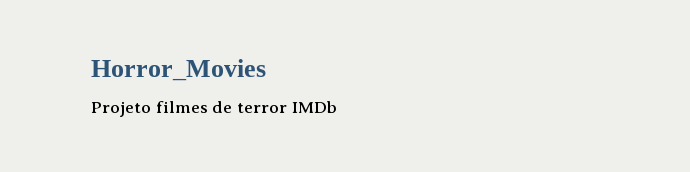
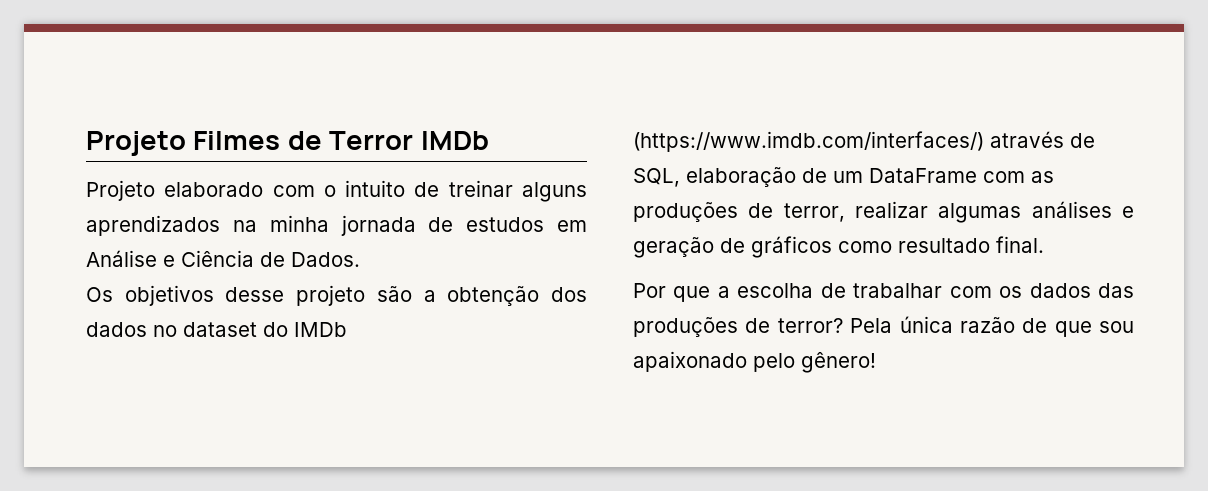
[91,59,266,81] [91,101,337,117] Horror_Movies // Projeto filmes de terror IMDb -> [86,131,489,156] [86,180,587,202] [86,215,587,236] [86,250,360,267] [86,285,587,306] [86,322,347,337] [633,131,1095,152] [633,167,1054,187] [633,201,1134,223] [633,236,1044,258] [633,283,1134,302] [633,316,1134,337] [633,351,876,373] Projeto Filmes de Terror IMDb // Projeto elaborado com o intuito de treinar alguns aprendizados na minha jornada de estudos em Análise e Ciência de Dados. // Os objetivos desse projeto são a obtenção dos dados no dataset do IMDb (https://www.imdb.com/interfaces/) através de SQL, elaboração de um DataFrame com as produções de terror, realizar algumas análises e geração de gráficos como resultado final. // Por que a escolha de trabalhar com os dados das produções de terror? Pela única razão de que sou apaixonado pelo gênero!

